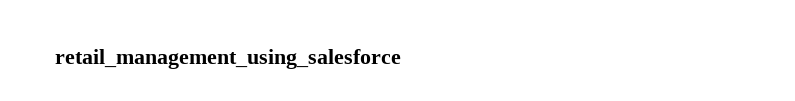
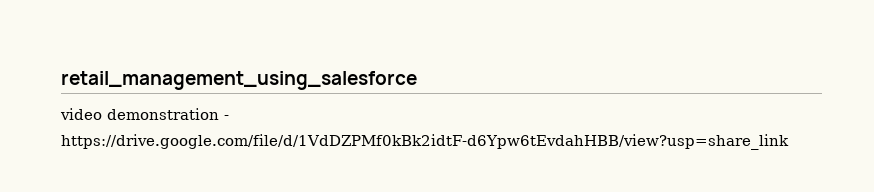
(401, 59) none -> [60,108,229,120] [61,134,789,150] // video demonstration - https://drive.google.com/file/d/1VdDZPMf0kBk2idtF-d6Ypw6tEvdahHBB/view?usp=share_link

